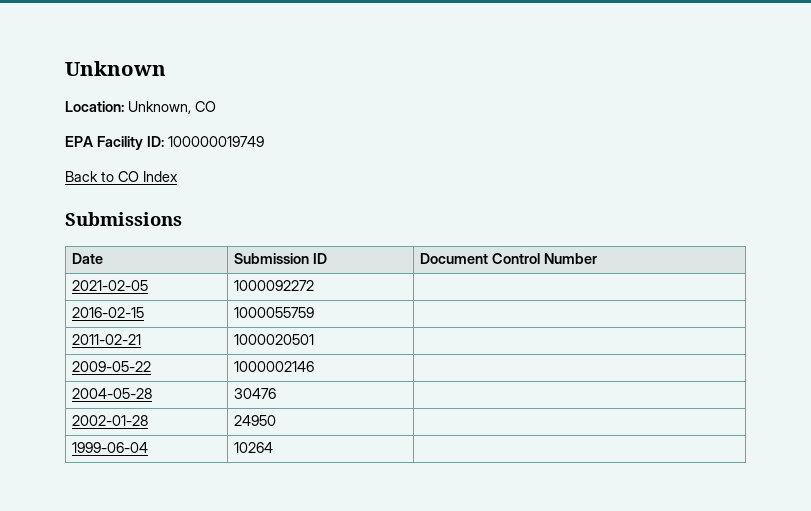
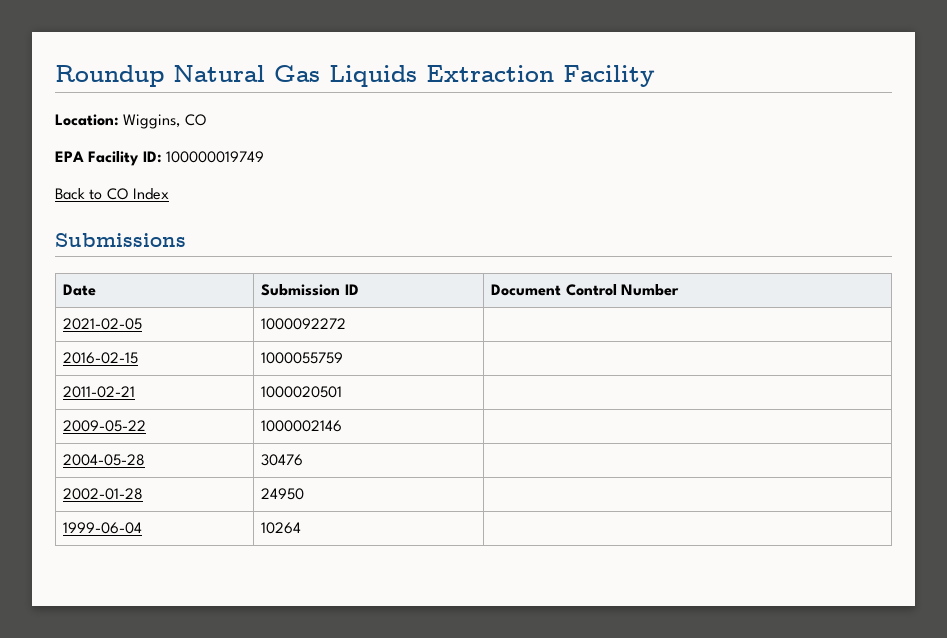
[65,61,166,76] Unknown -> [55,65,655,87] Roundup Natural Gas Liquids Extraction Facility
[128,101,191,114] Unknown, -> [123,114,181,129] Wiggins,

